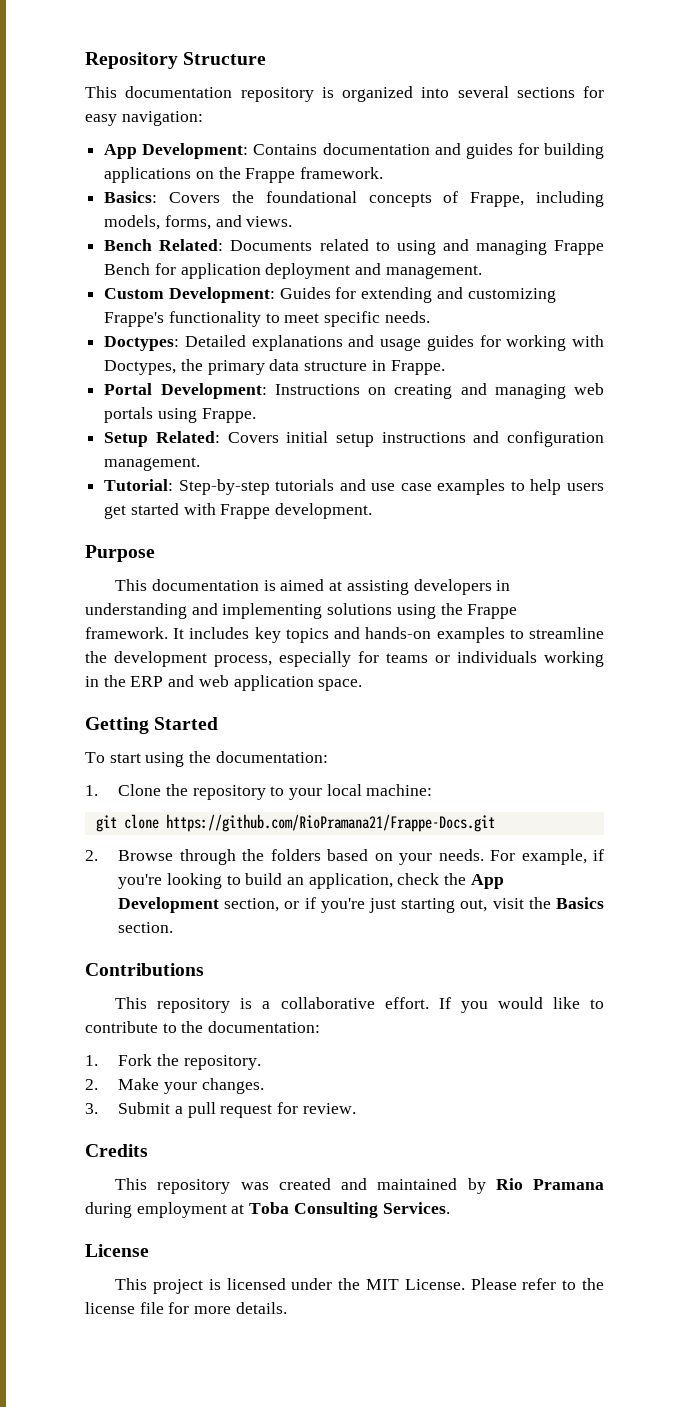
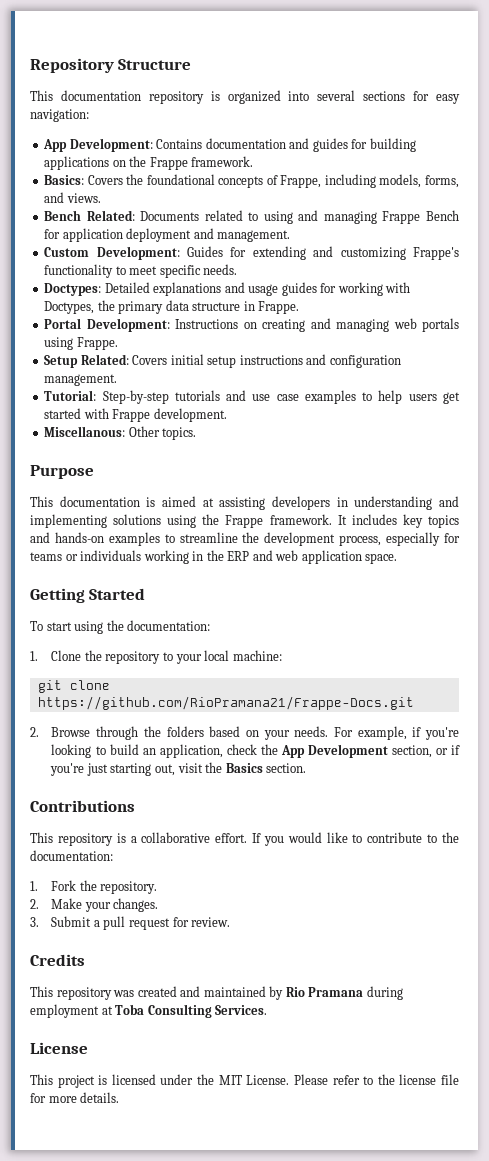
(373, 511) none -> [44,426,197,440] // Miscellanous: Other topics.

